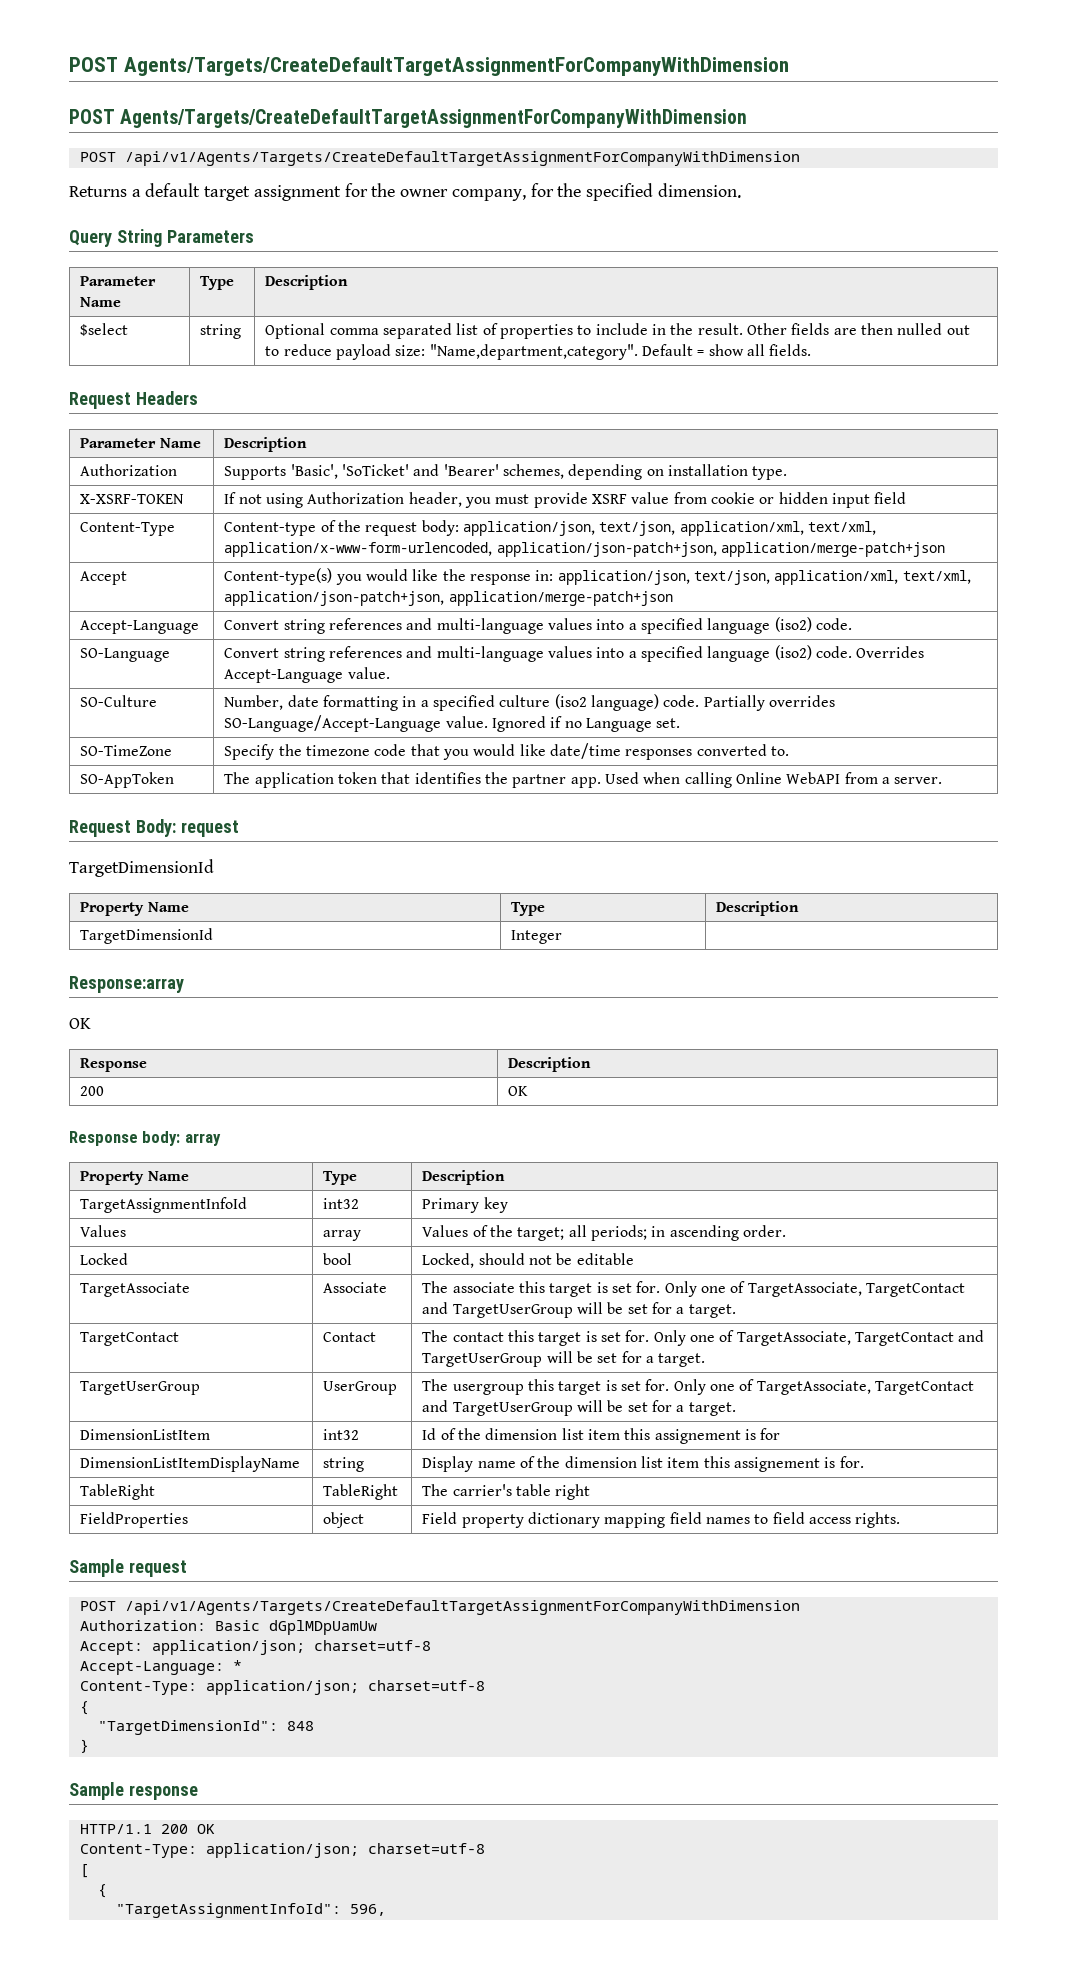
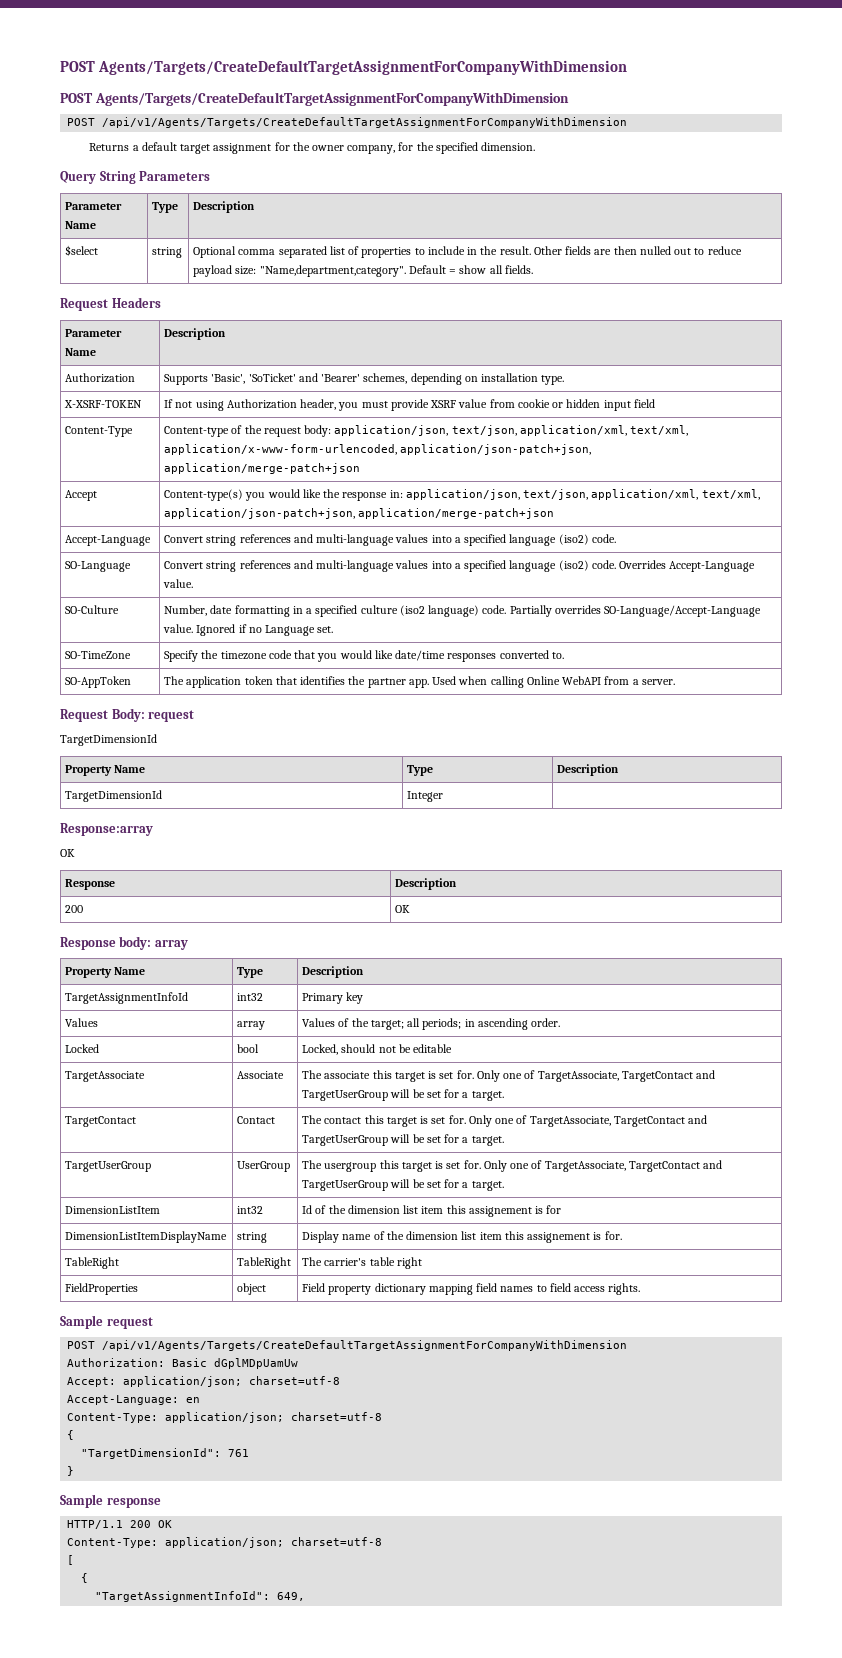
[232,1660,242,1671] * -> [186,1397,201,1403] en
[286,1721,314,1731] 848 -> [228,1449,250,1457] 761
[349,1904,386,1916] 596, -> [277,1592,306,1601] 649,

